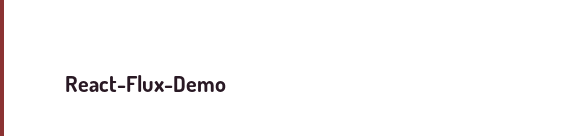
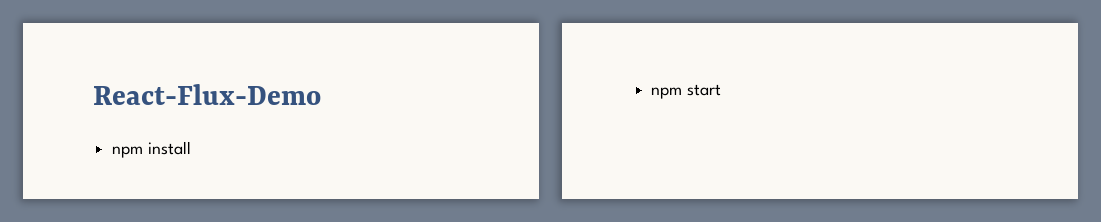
(226, 83) none -> [112,141,191,158] [651,84,721,99] // npm install // npm start

